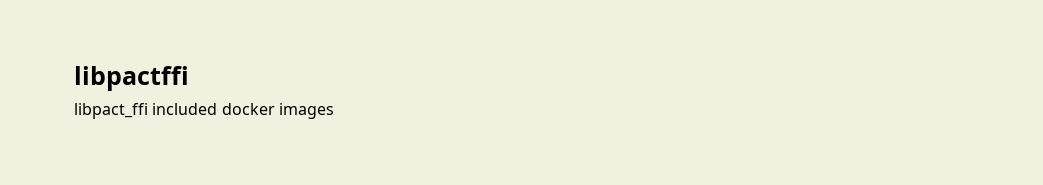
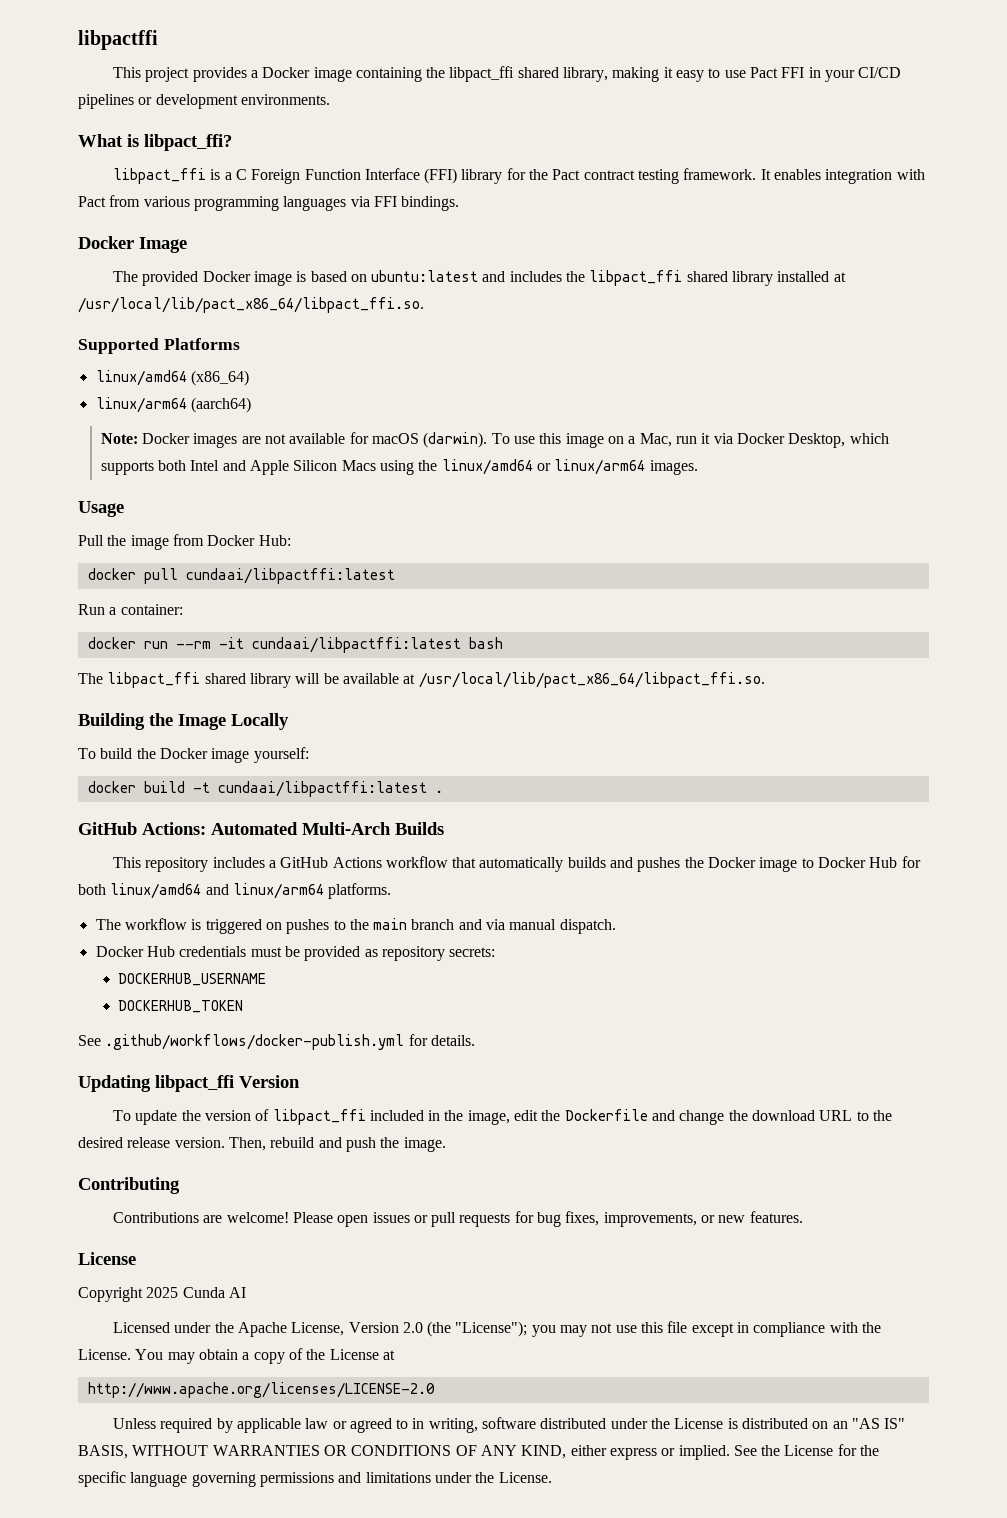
[74,103,334,119] libpact_ffi included docker images -> [112,66,902,82] [78,94,330,109] [78,134,232,151] [112,168,925,184] [78,195,460,211] [78,236,187,253] [112,270,846,286] [78,297,424,313] [78,338,240,354] [95,370,249,386] [95,397,251,413] [100,432,889,448] [100,459,698,475] [78,501,124,517] [78,534,291,550] [87,568,395,584] [78,604,183,615] [87,637,503,653] [78,672,765,688] [78,713,289,730] [78,747,309,763] [87,781,443,797] [78,822,444,835] [112,856,921,872] [78,883,392,899] [95,918,616,934] [95,946,496,961] [118,973,267,986] [118,1000,244,1013] [78,1034,475,1050] [78,1075,300,1092] [112,1109,892,1125] [78,1137,446,1152] [78,1177,180,1194] [112,1211,803,1227] [78,1252,136,1265] [78,1287,246,1302] [112,1321,881,1337] [78,1348,395,1364] [87,1382,435,1398] [112,1417,906,1433] [78,1444,880,1460] [78,1471,552,1487] This project provides a Docker image containing the libpact_ffi shared library, making it easy to use Pact FFI in your CI/CD pipelines or development environments. // What is libpact_ffi? // libpact_ffi is a C Foreign Function Interface (FFI) library for the Pact contract testing framework. It enables integration with Pact from various programming languages via FFI bindings. // Docker Image // The provided Docker image is based on ubuntu:latest and includes the libpact_ffi shared library installed at /usr/local/lib/pact_x86_64/libpact_ffi.so. // Supported Platforms // linux/amd64 (x86_64) // linux/arm64 (aarch64) // Note: Docker images are not available for macOS (darwin). To use this image on a Mac, run it via Docker Desktop, which supports both Intel and Apple Silicon Macs using the linux/amd64 or linux/arm64 images. // Usage // Pull the image from Docker Hub: // docker pull cundaai/libpactffi:latest // Run a container: // docker run --rm -it cundaai/libpactffi:latest bash // The libpact_ffi shared library will be available at /usr/local/lib/pact_x86_64/libpact_ffi.so. // Building the Image Locally // To build the Docker image yourself: // docker build -t cundaai/libpactffi:latest . // GitHub Actions: Automated Multi-Arch Builds // This repository includes a GitHub Actions workflow that automatically builds and pushes the Docker image to Docker Hub for both linux/amd64 and linux/arm64 platforms. // The workflow is triggered on pushes to the main branch and via manual dispatch. // Docker Hub credentials must be provided as repository secrets: // DOCKERHUB_USERNAME // DOCKERHUB_TOKEN // See .github/workflows/docker-publish.yml for details. // Updating libpact_ffi Version // To update the version of libpact_ffi included in the image, edit the Dockerfile and change the download URL to the desired release version. Then, rebuild and push the image. // Contributing // Contributions are welcome! Please open issues or pull requests for bug fixes, improvements, or new features. // License // Copyright 2025 Cunda AI // Licensed under the Apache License, Version 2.0 (the "License"); you may not use this file except in compliance with the License. You may obtain a copy of the License at // http://www.apache.org/licenses/LICENSE-2.0 // Unless required by applicable law or agreed to in writing, software distributed under the License is distributed on an "AS IS" BASIS, WITHOUT WARRANTIES OR CONDITIONS OF ANY KIND, either express or implied. See the License for the specific language governing permissions and limitations under the License.

